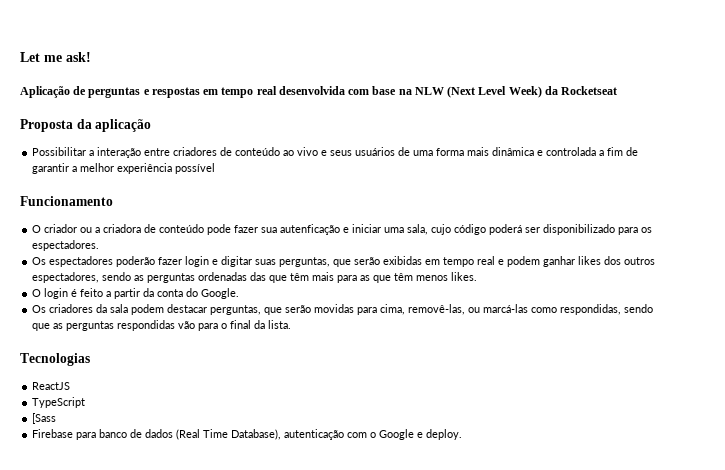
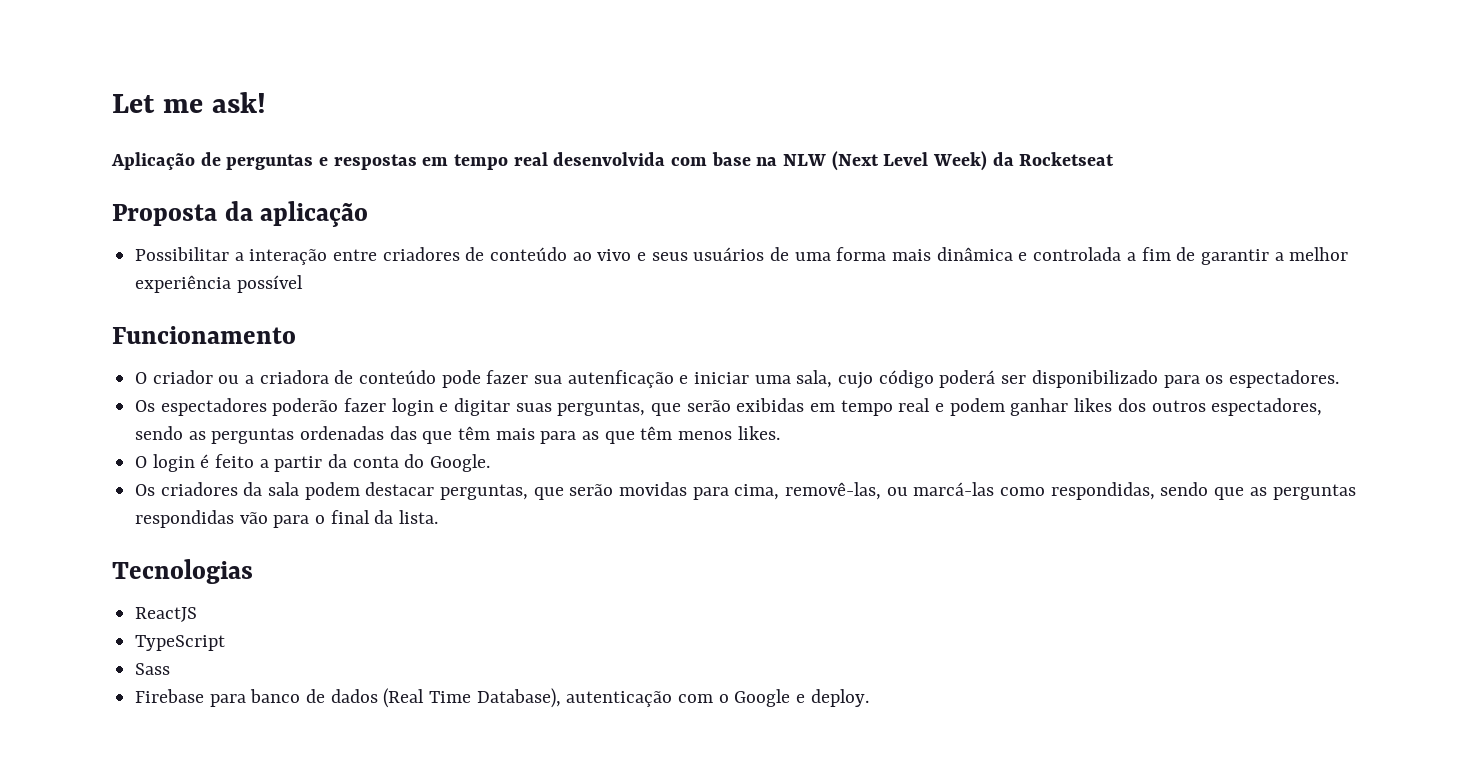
[32,413,57,424] [Sass -> [135,663,171,675] Sass

